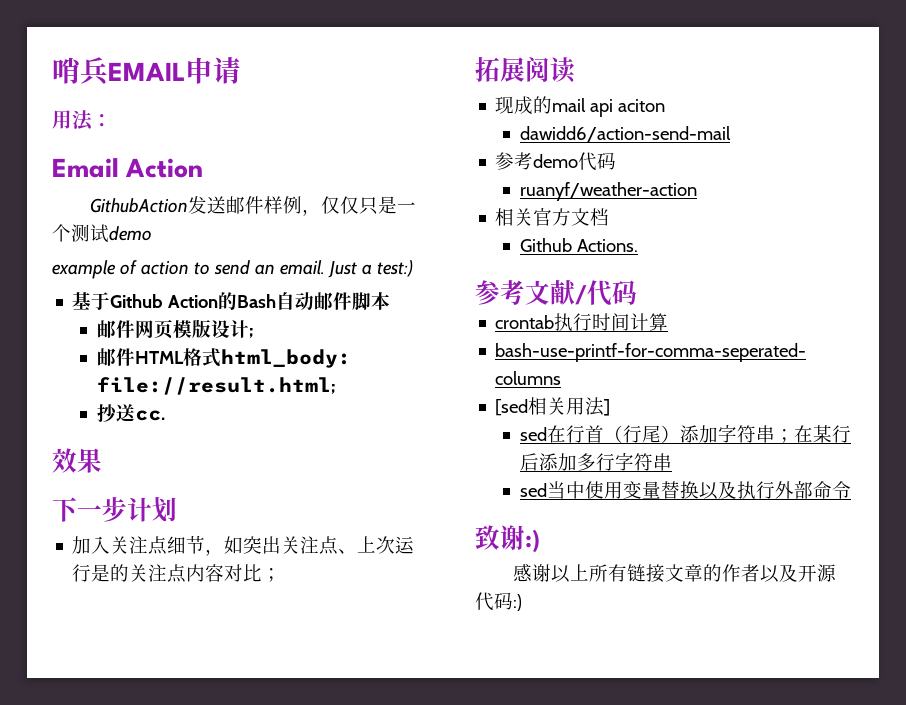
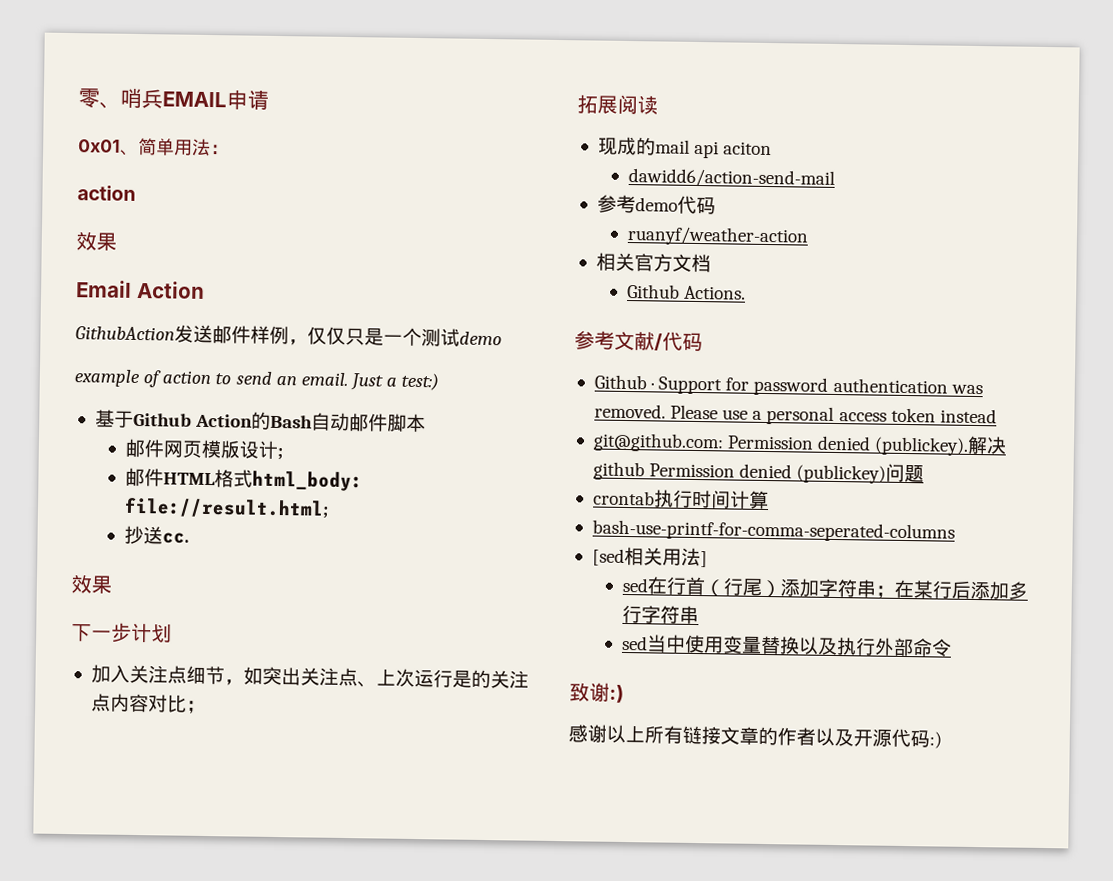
(52, 70) none -> [78,88,121,109] 零、
(241, 70) none -> [78,137,175,156] 0x01、简单
(112, 120) none -> [77,185,136,201] [76,231,117,251] // action // 效果
(637, 292) none -> [593,374,983,396] [593,403,997,425] [592,432,1008,456] [592,461,925,484] // Github · Support for password authentication was removed. Please use a personal access token instead // git@github.com: Permission denied (publickey).解决github Permission denied (publickey)问题

